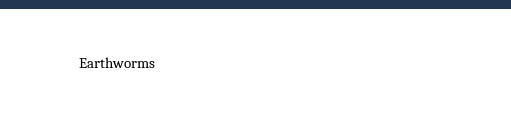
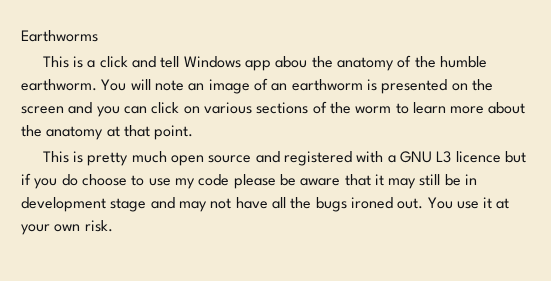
(155, 62) none -> [42,55,488,71] [21,78,493,94] [21,101,526,117] [21,125,194,140] [42,151,527,166] [21,173,478,189] [21,197,510,212] [21,220,113,235] // This is a click and tell Windows app abou the anatomy of the humble earthworm. You will note an image of an earthworm is presented on the screen and you can click on various sections of the worm to learn more about the anatomy at that point. // This is pretty much open source and registered with a GNU L3 licence but if you do choose to use my code please be aware that it may still be in development stage and may not have all the bugs ironed out. You use it at your own risk.

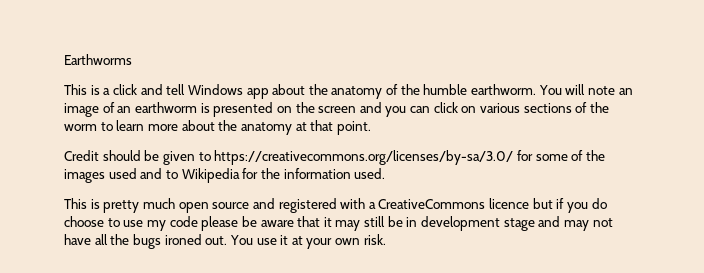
[275,56,308,68] abou -> [272,84,306,95] about
(194, 132) none -> [64,150,605,165] [64,168,386,183] // Credit should be given to https://creativecommons.org/licenses/by-sa/3.0/ for some of the images used and to Wikipedia for the information used.
[400,151,452,163] GNU L3 -> [378,199,486,209] CreativeCommons

